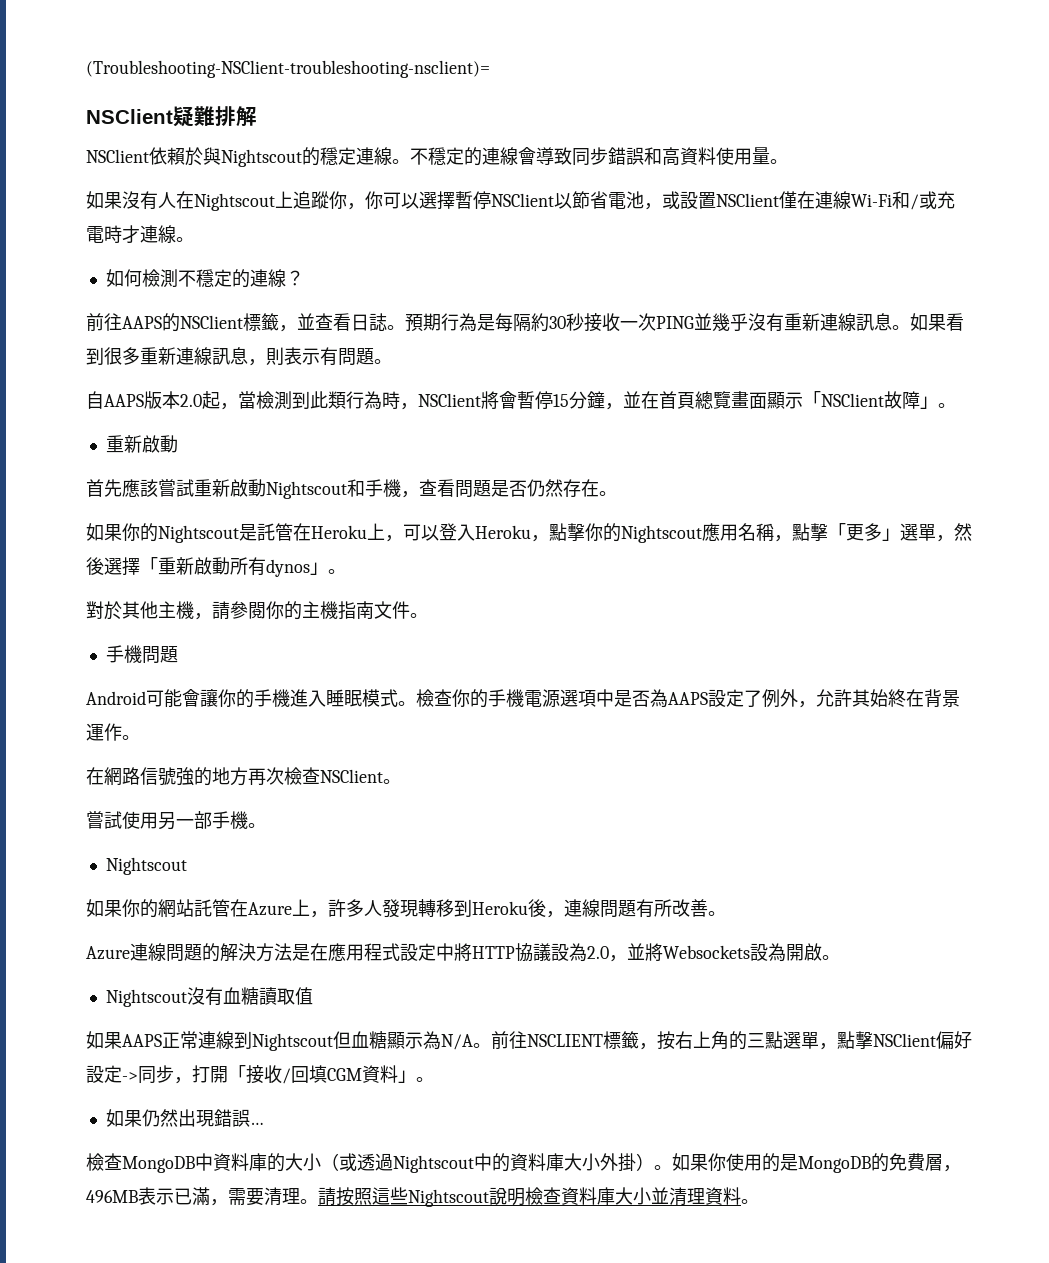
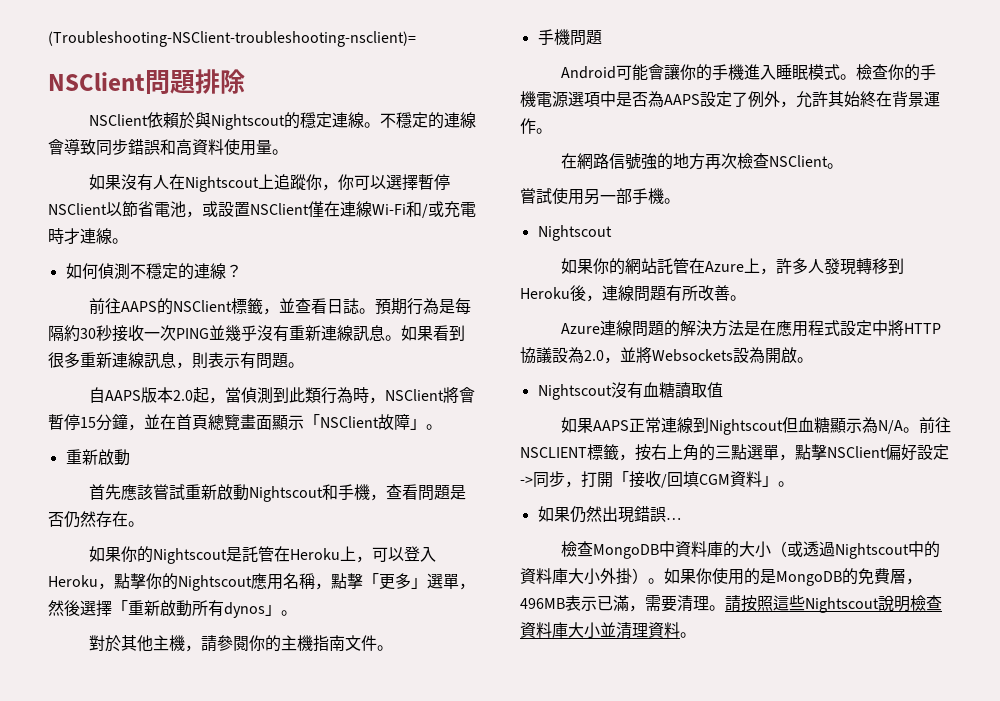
[173,106,257,127] 疑難排解 -> [145,69,245,94] 問題排除
[141,269,160,287] 檢 -> [97,263,114,279] 偵
[256,391,274,409] 檢 -> [241,387,258,403] 偵

